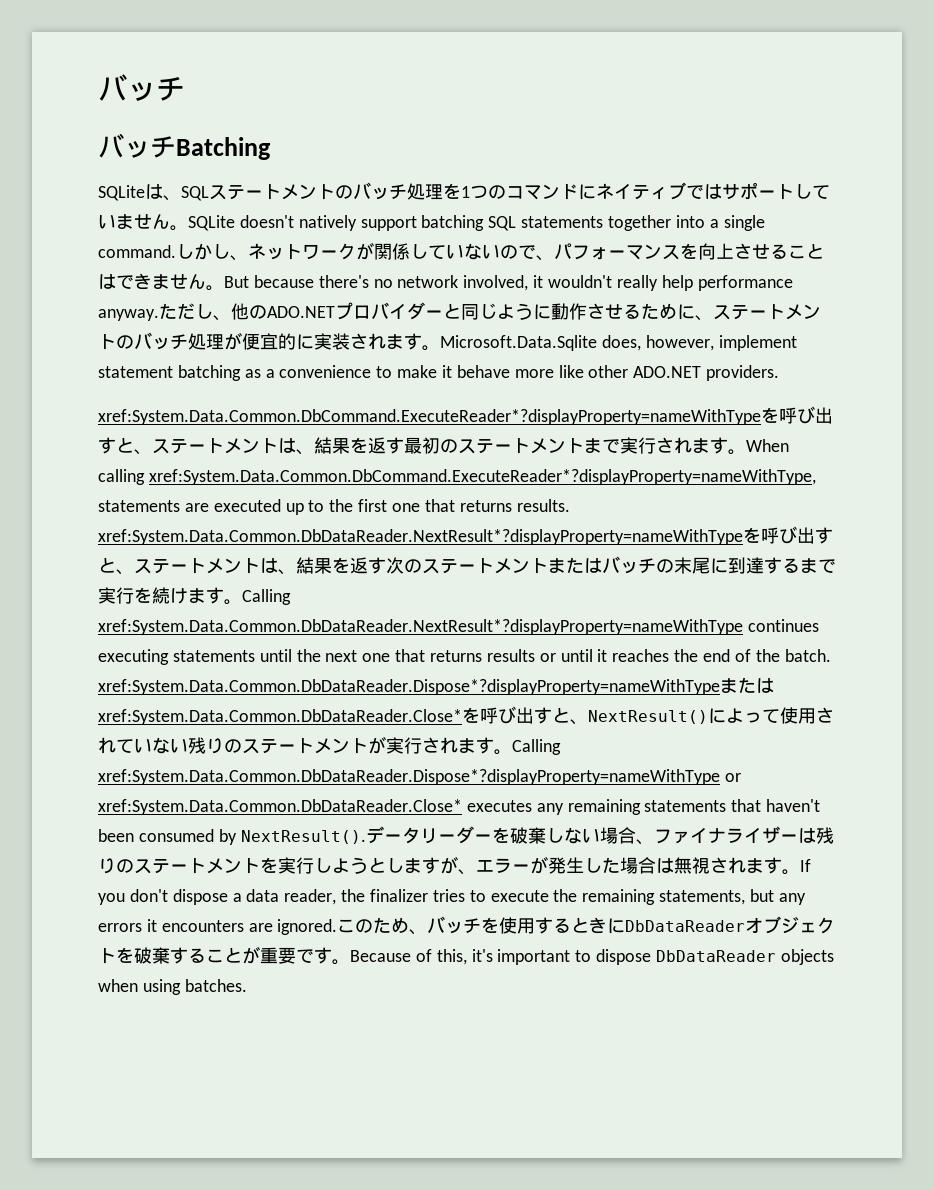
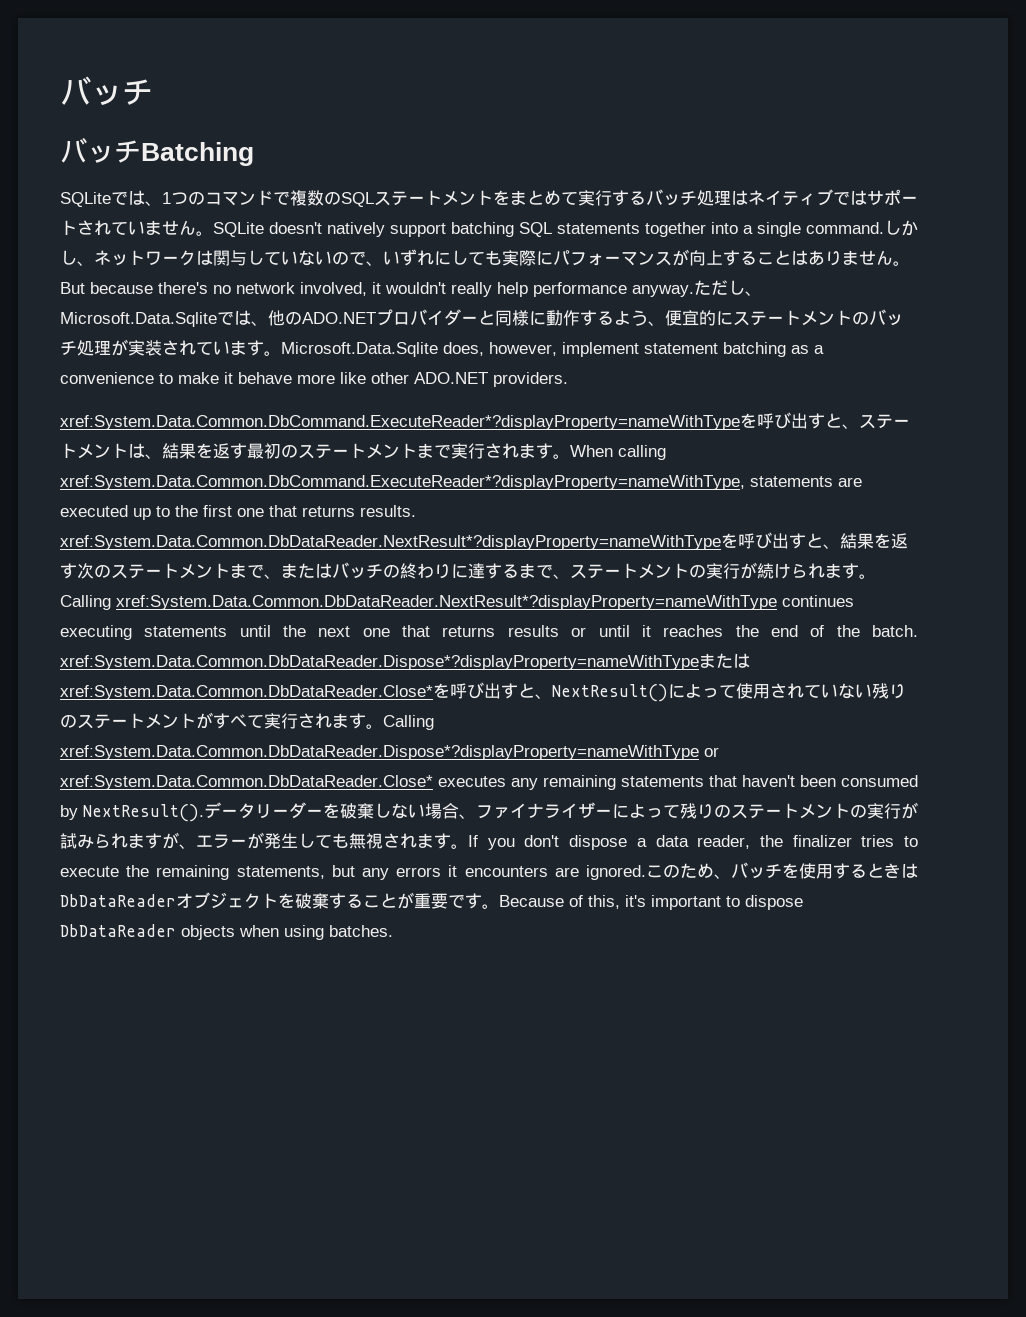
[145,184,181,201] は、 -> [111,190,341,206] では、1つのコマンドで複数の
[335,182,596,200] のバッチ処理を1つのコマンドに -> [493,189,748,206] をまとめて実行するバッチ処理は
[794,184,812,199] し -> [77,220,111,235] され
[356,242,410,260] が関係 -> [196,250,247,266] は関与
(554, 258) none -> [383,249,553,266] いずれにしても実際に
[680,243,770,260] を向上させ -> [672,249,740,266] が向上す
[116,273,152,290] でき -> [808,250,842,266] あり
(231, 318) none -> [60,310,268,327] Microsoft.Data.Sqliteでは、
[479,303,713,321] じように動作させるために、 -> [512,310,733,326] 様に動作するよう、便宜的に
[242,333,314,350] 便宜的に -> (128, 347) none
(386, 341) none -> [196,341,230,355] てい
[134,558,296,575] ステートメントは、 -> (840, 546) none
(566, 565) none -> [247,563,298,579] で、ま
[674,557,746,574] 末尾に到 -> [400,563,468,579] 終わりに
[98,587,188,604] 実行を続け -> [553,562,825,579] 、ステートメントの実行が続けられ
(386, 745) none -> [213,713,264,729] すべて
[797,827,834,844] [98,857,404,874] は残りのステートメントを実行しようとし -> [612,802,918,819] [60,833,128,849] によって残りのステートメントの実行が試みられ
[602,857,674,874] た場合は -> [315,833,349,848] ても
[607,918,626,934] に -> [901,863,918,878] は

